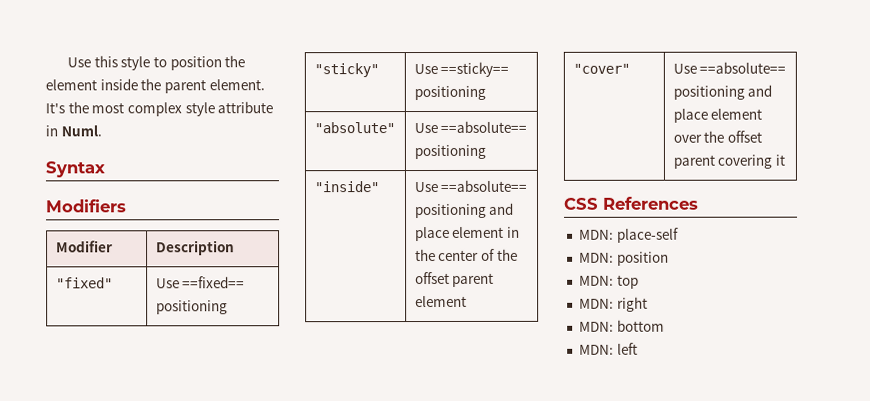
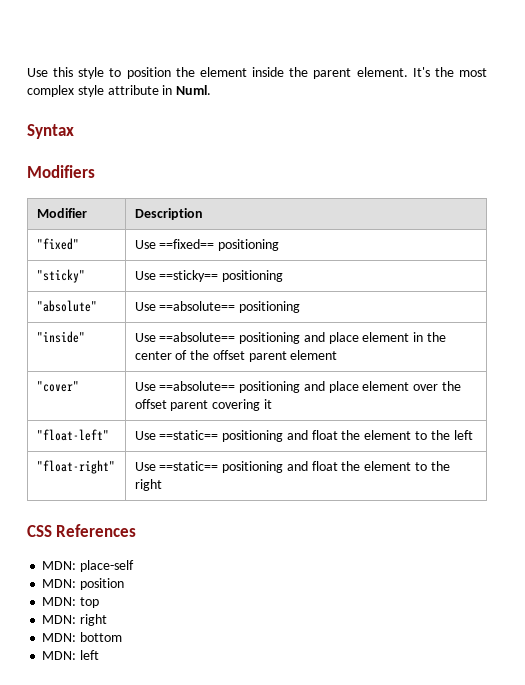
(785, 160) none -> [36,429,109,441] [134,430,473,442] [36,460,115,474] [134,461,450,473] [134,479,162,491] // "float-left" | Use ==static== positioning and float the element to the left // "float-right" | Use ==static== positioning and float the element to the right

